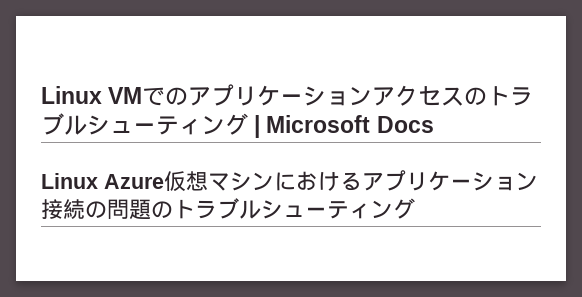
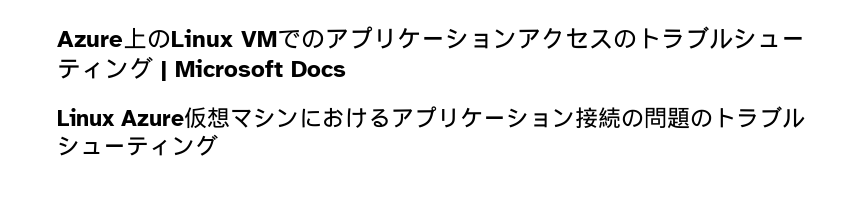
(41, 95) none -> [57,27,171,49] Azure上の

